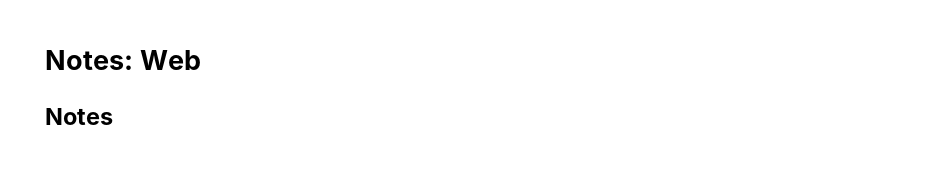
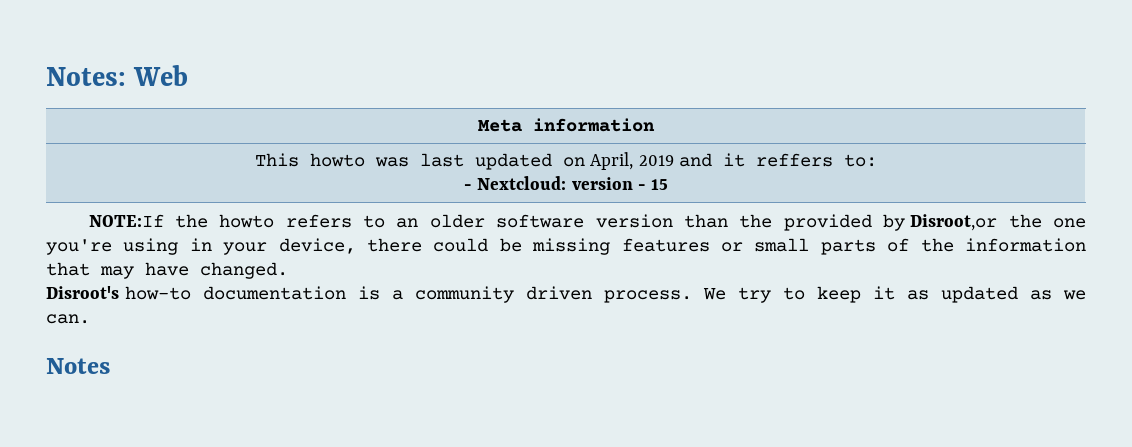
(202, 60) none -> [478,118,655,132] [255,152,877,170] [463,176,669,190] [88,214,1086,231] [46,238,1086,255] [46,262,288,279] [46,286,1086,303] [46,314,90,324] // Meta information // This howto was last updated on April, 2019 and it reffers to: // - Nextcloud: version - 15 // NOTE:If the howto refers to an older software version than the provided by Disroot,or the one you're using in your device, there could be missing features or small parts of the information that may have changed. // Disroot's how-to documentation is a community driven process. We try to keep it as updated as we can.

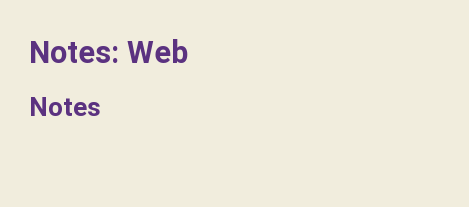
[478,118,655,132] [255,152,877,170] [463,176,669,190] [88,214,1086,231] [46,238,1086,255] [46,262,288,279] [46,286,1086,303] [46,314,90,324] // Meta information // This howto was last updated on April, 2019 and it reffers to: // - Nextcloud: version - 15 // NOTE:If the howto refers to an older software version than the provided by Disroot,or the one you're using in your device, there could be missing features or small parts of the information that may have changed. // Disroot's how-to documentation is a community driven process. We try to keep it as updated as we can. -> (189, 51) none

